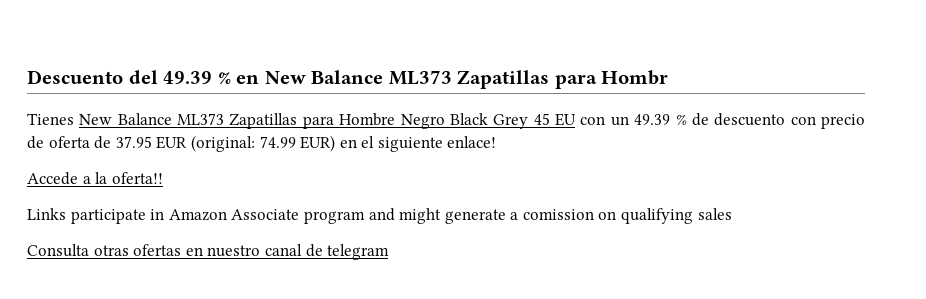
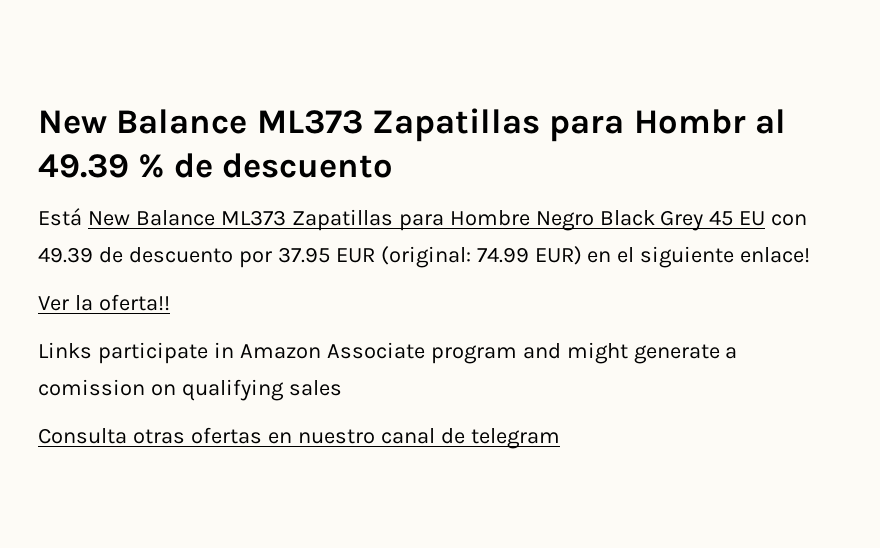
[27,70,260,84] Descuento del 49.39 % en -> (38, 122) none
[27,113,74,125] // Tienes -> [754,109,786,134] [38,153,393,178] [38,208,82,226] al 49.39 % de descuento // Está
[610,113,865,129] [27,136,112,149] un 49.39 % de descuento con precio de oferta de -> [38,247,272,268] 49.39 de descuento por
[27,172,91,185] Accede a -> [38,296,69,311] Ver

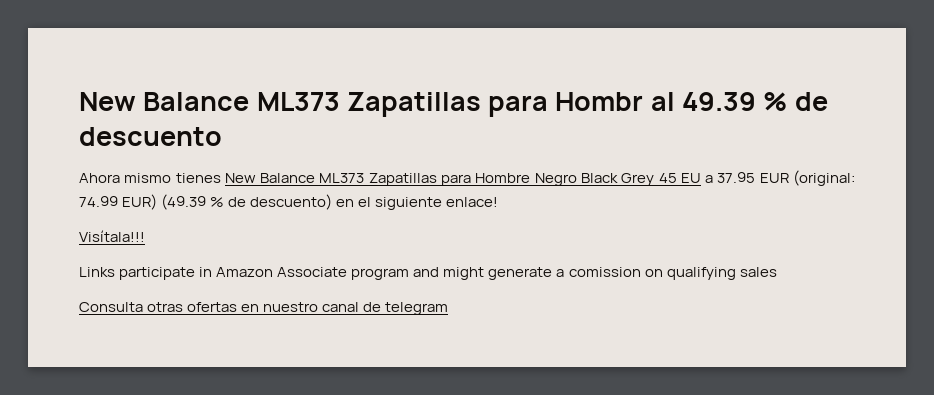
[38,208,82,226] Está -> [79,173,221,183] Ahora mismo tienes
[771,214,808,226] [38,247,272,268] con 49.39 de descuento por -> [705,175,714,183] a
(582, 255) none -> [161,194,333,210] (49.39 % de descuento)
[38,294,170,311] Ver la oferta!! -> [79,230,145,242] Visítala!!!

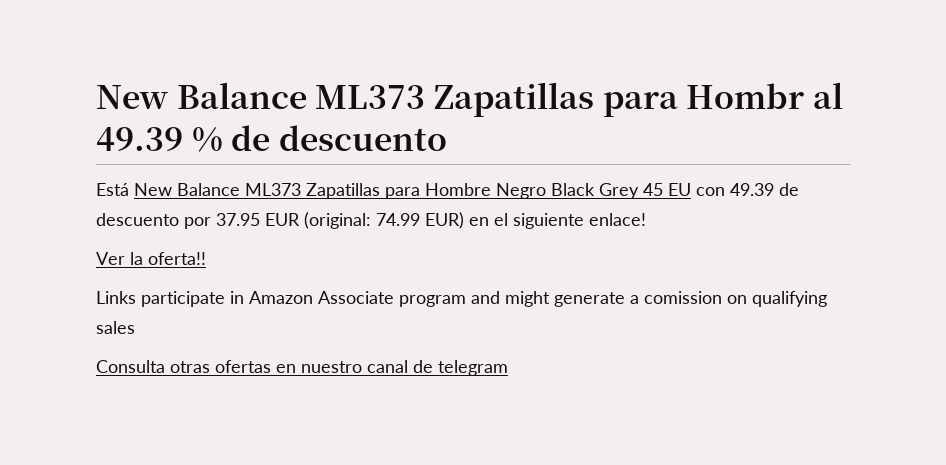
[79,173,221,183] Ahora mismo tienes -> [96,183,129,196] Está
[705,175,714,183] a -> [696,183,799,196] [96,213,211,229] con 49.39 de descuento por
[161,194,333,210] (49.39 % de descuento) -> (464, 220) none
[79,230,145,242] Visítala!!! -> [96,252,206,265] Ver la oferta!!

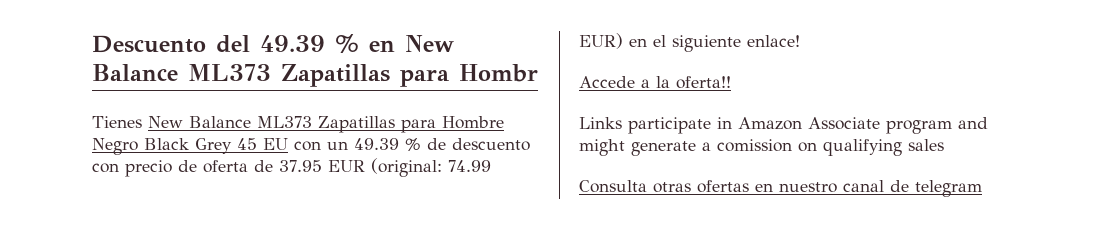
(96, 97) none -> [92,33,395,53] Descuento del 49.39 % en
[812,82,843,109] [96,125,447,152] [96,183,129,196] al 49.39 % de descuento // Está -> [92,116,142,128] // Tienes
[730,183,799,196] [96,213,211,229] 49.39 de descuento por -> [327,138,530,151] [92,160,273,177] un 49.39 % de descuento con precio de oferta de
[96,252,125,265] Ver -> [579,76,650,88] Accede a

